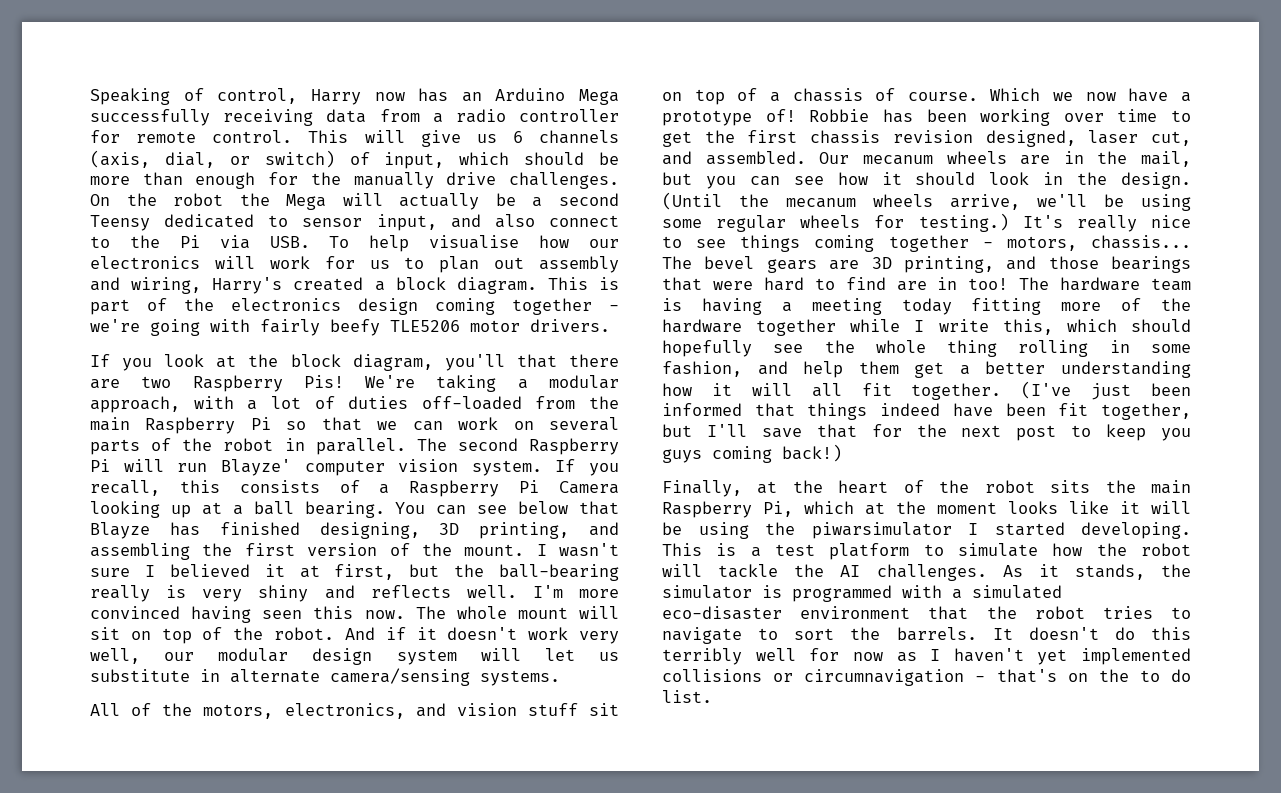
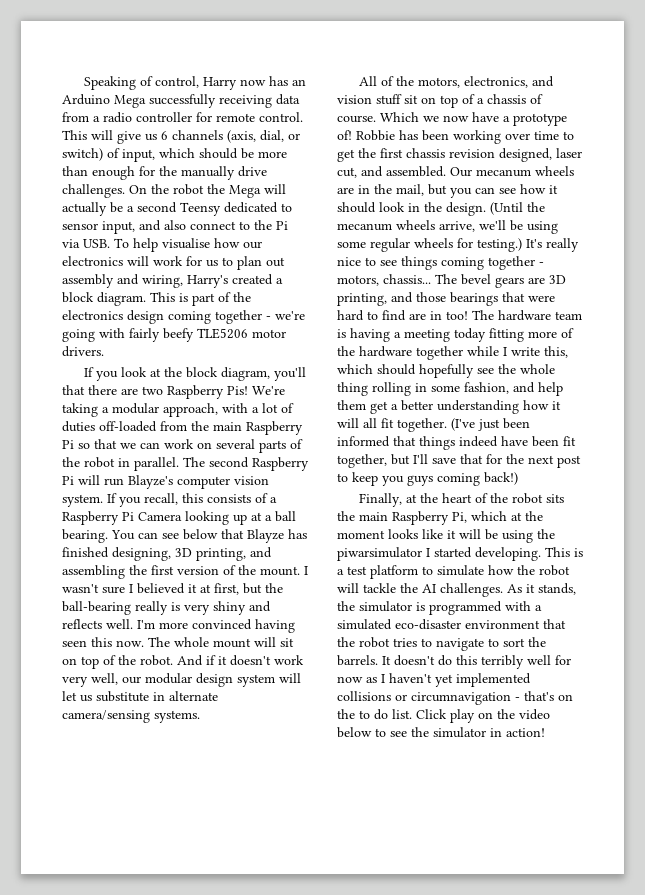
[220,459,291,476] Blayze' -> [128,475,173,489] Blayze's
(712, 696) none -> [416,709,550,723] [337,727,545,738] Click play on the video below to see the simulator in action!

